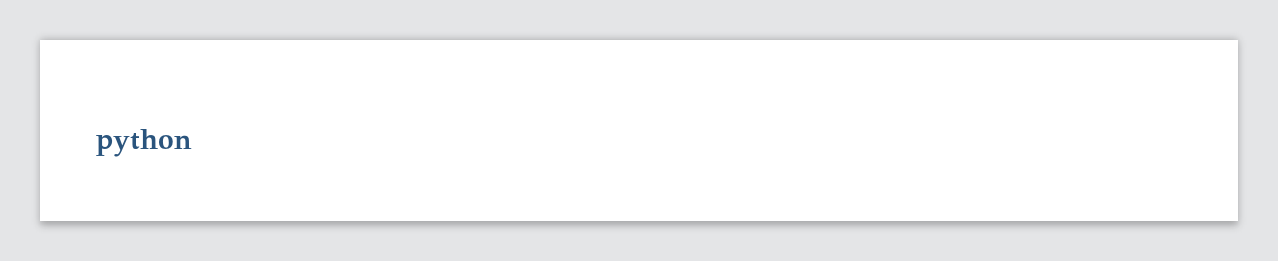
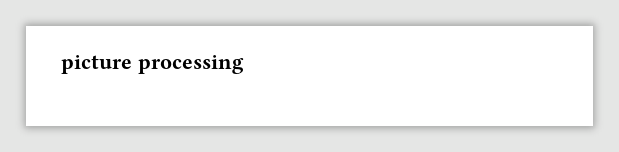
[96,129,192,157] python -> [61,55,244,74] picture processing

